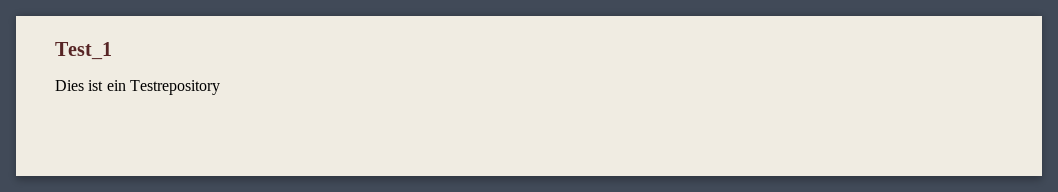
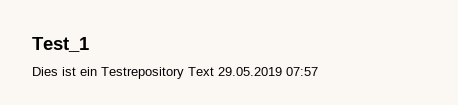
(220, 87) none -> [188,67,318,76] Text 29.05.2019 07:57

